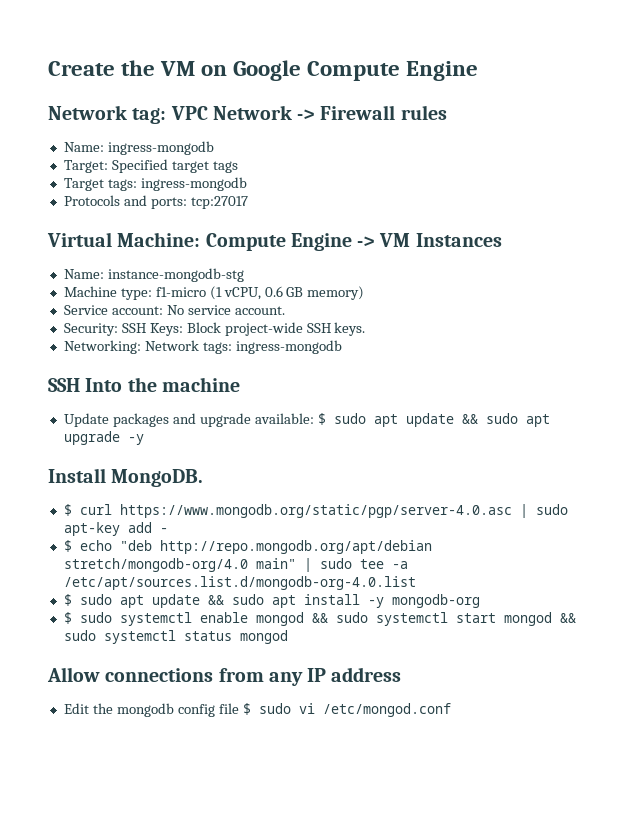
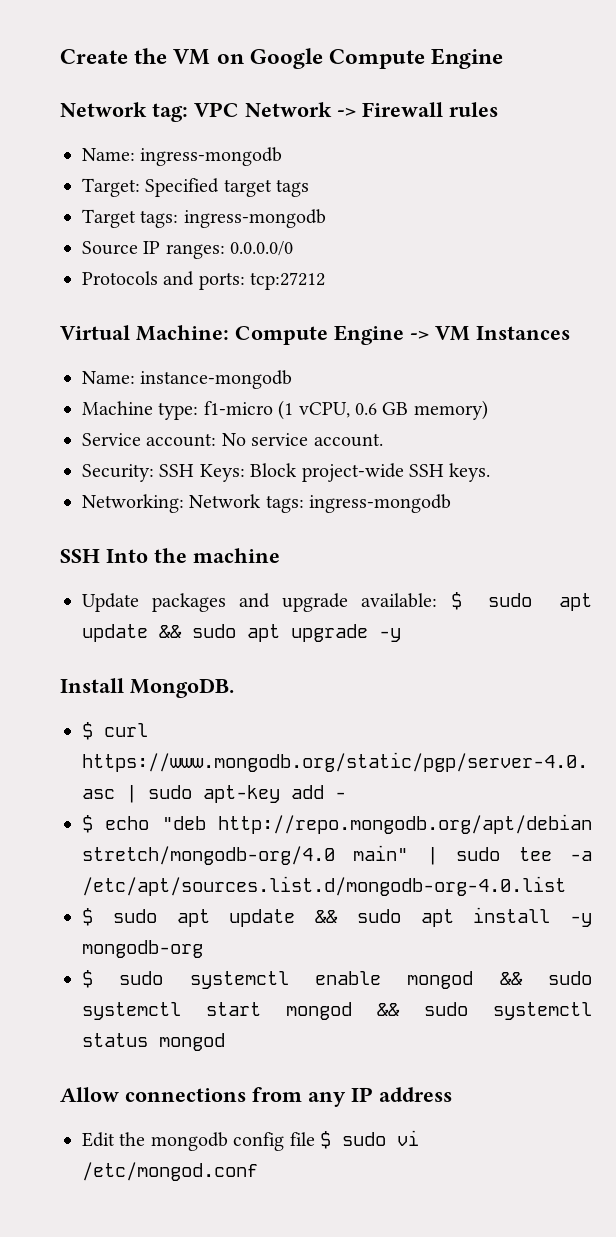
(247, 184) none -> [82,241,294,259] // Source IP ranges: 0.0.0.0/0
[190,196,248,209] tcp:27017 -> [250,272,326,290] tcp:27212
[107,268,244,282] instance-mongodb-stg -> [140,370,293,389] instance-mongodb

